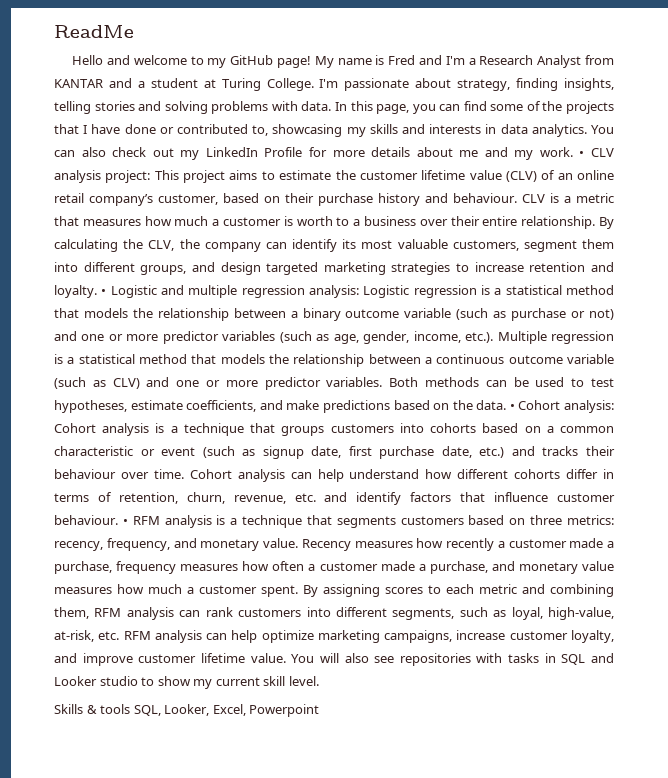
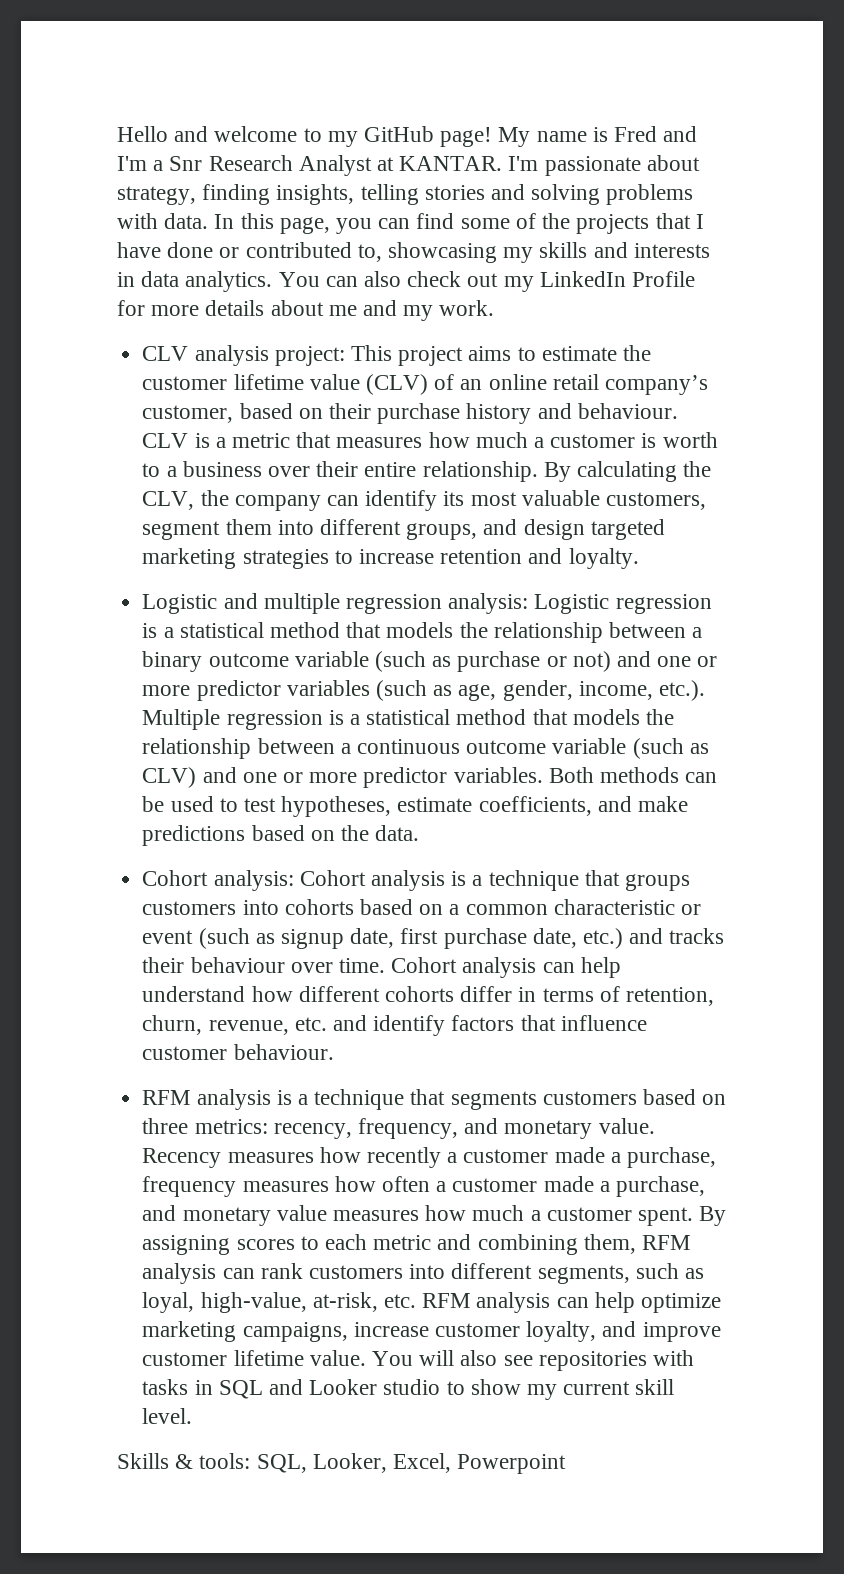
[54,25,134,38] ReadMe // -> (117, 134) none
(476, 61) none -> [169,156,203,171] Snr
[584,55,614,65] [54,78,314,91] from KANTAR and a student at Turing College. -> [377,156,503,171] at KANTAR.
[579,151,585,157] • -> (495, 308) //
[101,289,107,295] • -> (639, 558) //
[509,404,515,410] • -> (420, 833) //
[122,519,128,525] • -> (334, 1052) //
[100,704,131,714] tools -> [199,1453,251,1469] tools:

